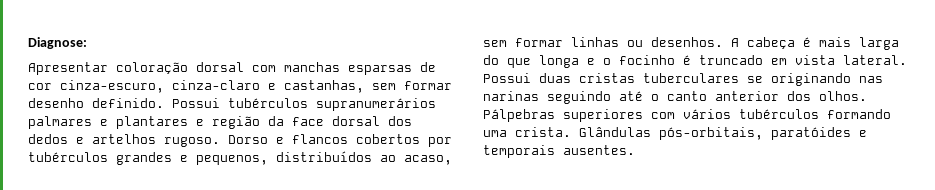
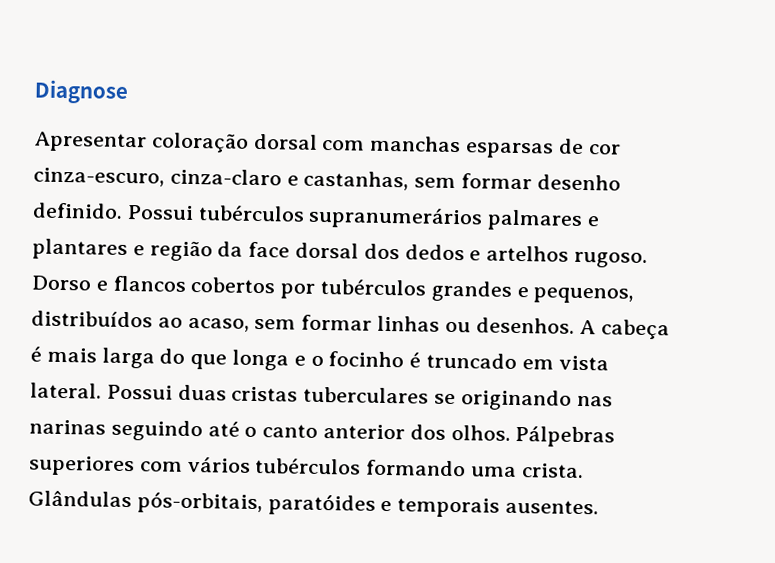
[28,37,87,49] Diagnose: -> [34,79,129,104] Diagnose

